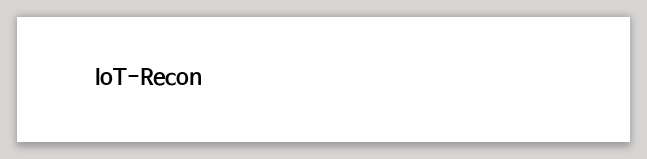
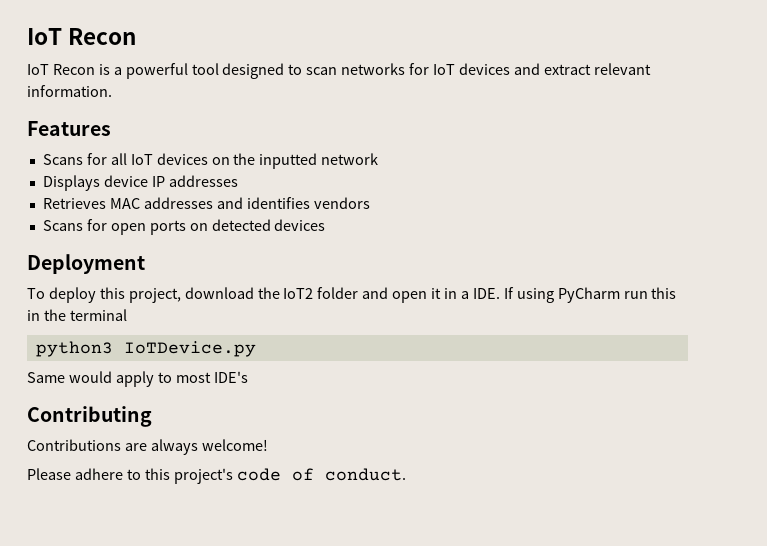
[95,68,202,86] IoT-Recon -> [27,28,137,45] [27,63,651,79] [27,85,112,97] [27,121,111,136] [42,153,379,169] [42,175,238,191] [42,197,370,209] [42,219,326,235] [27,254,145,274] [27,287,677,303] [27,309,127,321] [35,341,256,357] [27,371,248,387] [27,406,152,427] [27,439,268,455] [27,468,406,484] IoT Recon // IoT Recon is a powerful tool designed to scan networks for IoT devices and extract relevant information. // Features // Scans for all IoT devices on the inputted network // Displays device IP addresses // Retrieves MAC addresses and identifies vendors // Scans for open ports on detected devices // Deployment // To deploy this project, download the IoT2 folder and open it in a IDE. If using PyCharm run this in the terminal // python3 IoTDevice.py // Same would apply to most IDE's // Contributing // Contributions are always welcome! // Please adhere to this project's code of conduct.

